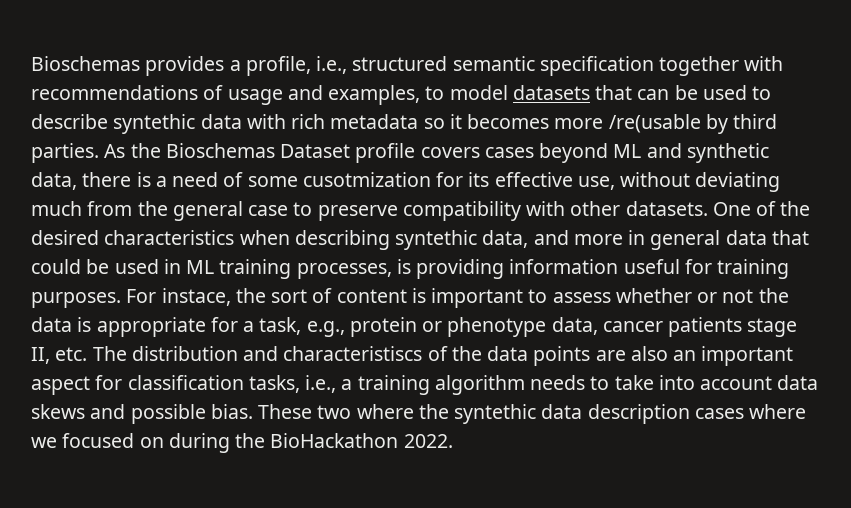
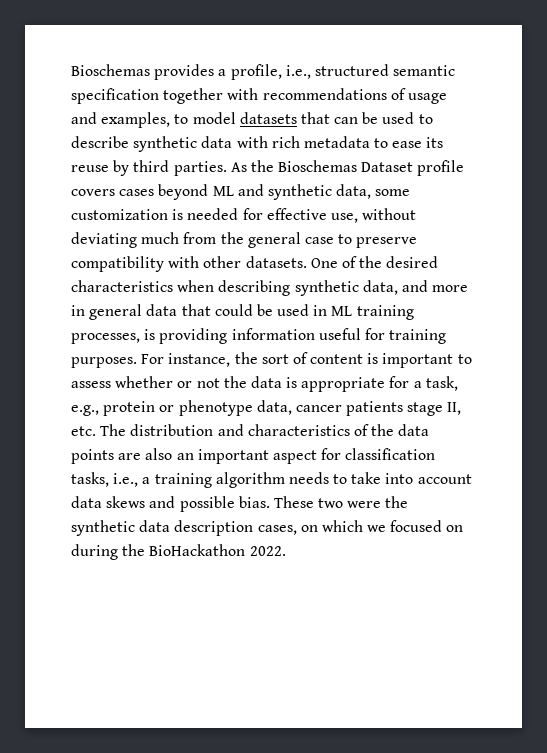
[113,114,196,134] syntethic -> [133,136,198,152] synthetic
[423,114,701,133] so it becomes more /re(usable -> [374,137,444,148] [71,165,109,172] to ease its reuse
[82,172,490,187] there is a need of some cusotmization for its -> [375,189,411,196] [71,208,263,220] some customization is needed for
[395,230,478,250] syntethic -> [294,280,359,296] synthetic
[161,288,231,306] instace, -> [168,353,231,367] instance,
[283,346,423,361] characteristiscs -> [247,424,350,436] characteristics
[356,404,807,424] where the syntethic data description cases where -> [347,496,409,508] [71,520,363,536] were the synthetic data description cases, on which

